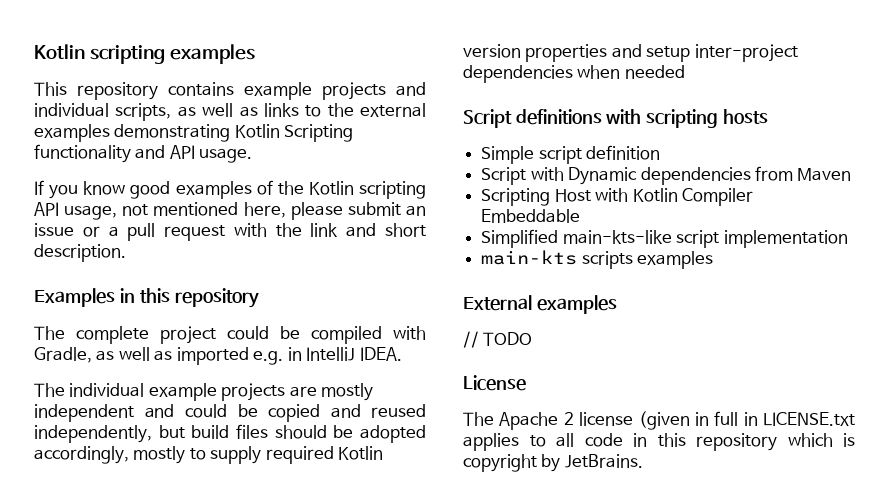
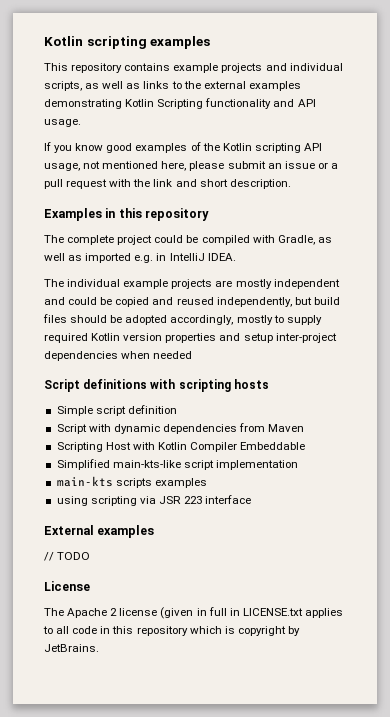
[568,167,638,185] Dynamic -> [113,424,160,434] dynamic
(714, 260) none -> [56,495,252,506] // using scripting via JSR 223 interface

